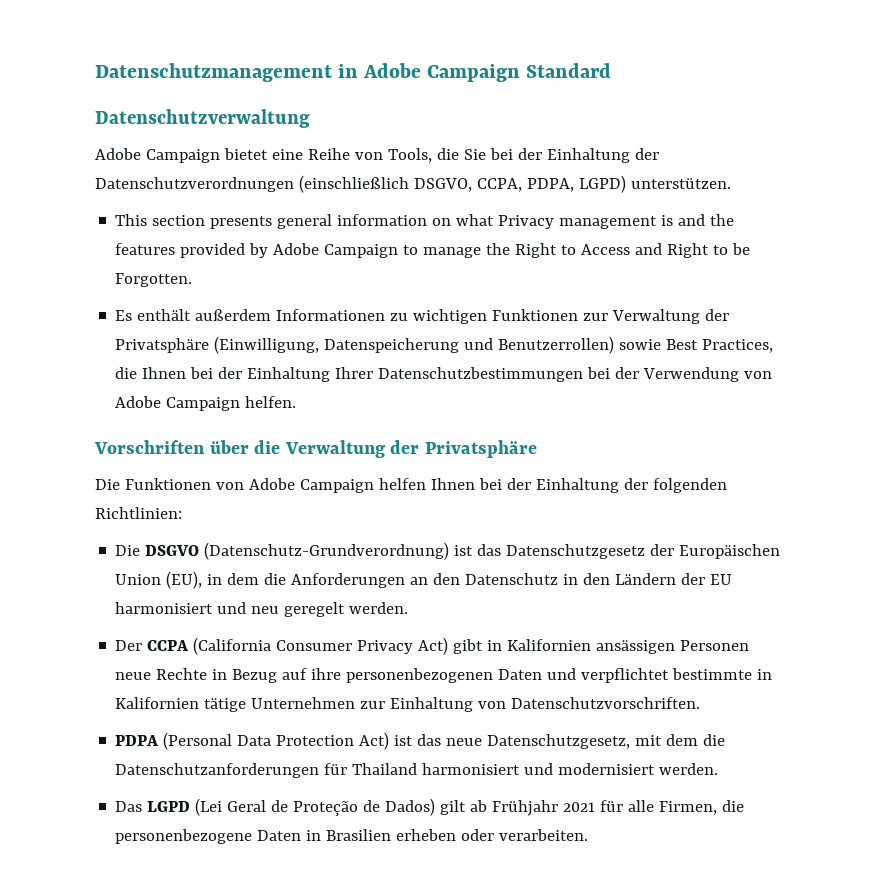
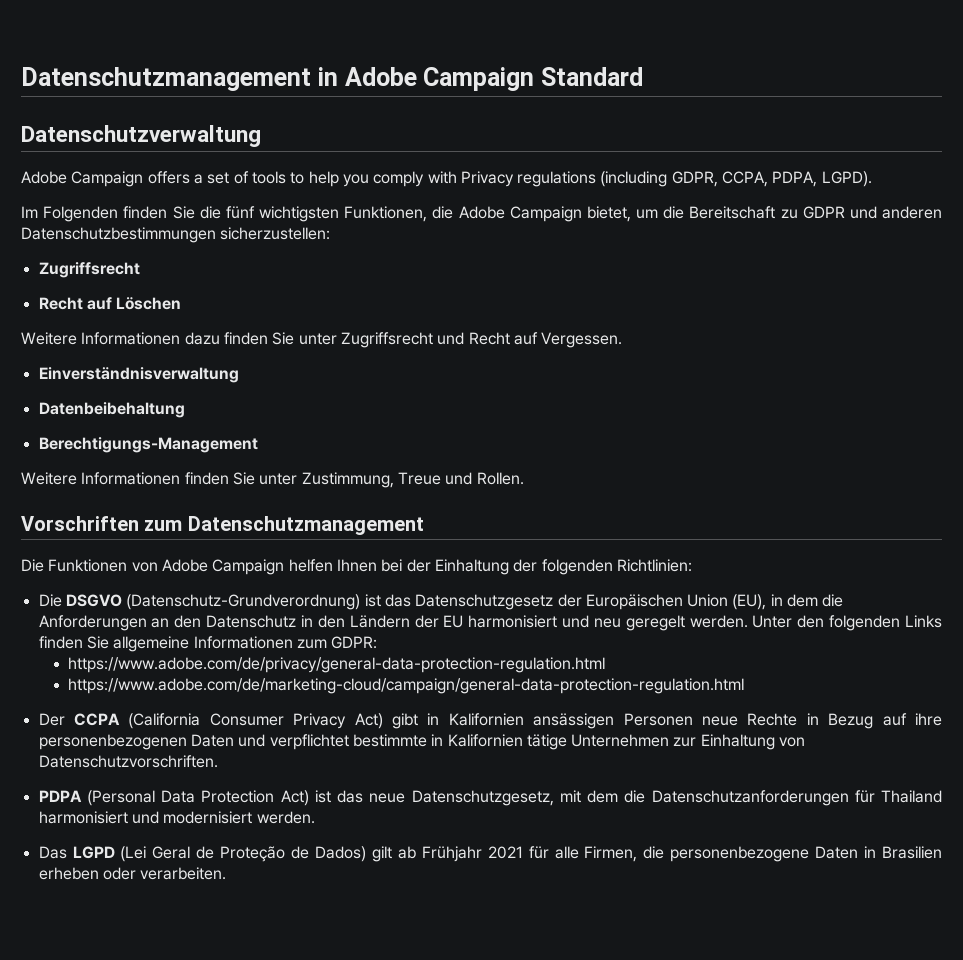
[223,148,659,163] [95,175,731,193] [115,214,735,229] [115,243,751,258] [115,273,193,287] [115,309,730,324] [115,336,774,354] [115,367,773,382] [115,396,297,411] [94,440,537,458] bietet eine Reihe von Tools, die Sie bei der Einhaltung der Datenschutzverordnungen (einschließlich DSGVO, CCPA, PDPA, LGPD) unterstützen. // This section presents general information on what Privacy management is and the features provided by Adobe Campaign to manage the Right to Access and Right to be Forgotten. // Es enthält außerdem Informationen zu wichtigen Funktionen zur Verwaltung der Privatsphäre (Einwilligung, Datenspeicherung und Benutzerrollen) sowie Best Practices, die Ihnen bei der Einhaltung Ihrer Datenschutzbestimmungen bei der Verwendung von Adobe Campaign helfen. // Vorschriften über die Verwaltung der Privatsphäre -> [147,171,872,187] [21,206,942,222] [21,227,331,243] [38,262,140,278] [38,297,182,310] [21,332,623,348] [38,367,239,383] [38,402,185,418] [38,437,258,453] [21,472,524,488] [21,516,424,535] offers a set of tools to help you comply with Privacy regulations (including GDPR, CCPA, PDPA, LGPD). // Im Folgenden finden Sie die fünf wichtigsten Funktionen, die Adobe Campaign bietet, um die Bereitschaft zu GDPR und anderen Datenschutzbestimmungen sicherzustellen: // Zugriffsrecht // Recht auf Löschen // Weitere Informationen dazu finden Sie unter Zugriffsrecht und Recht auf Vergessen. // Einverständnisverwaltung // Datenbeibehaltung // Berechtigungs-Management // Weitere Informationen finden Sie unter Zustimmung, Treue und Rollen. // Vorschriften zum Datenschutzmanagement
(409, 608) none -> [752,615,943,631] [38,636,378,652] [68,657,606,673] [68,678,745,694] Unter den folgenden Links finden Sie allgemeine Informationen zum GDPR: // https://www.adobe.com/de/privacy/general-data-protection-regulation.html // https://www.adobe.com/de/marketing-cloud/campaign/general-data-protection-regulation.html

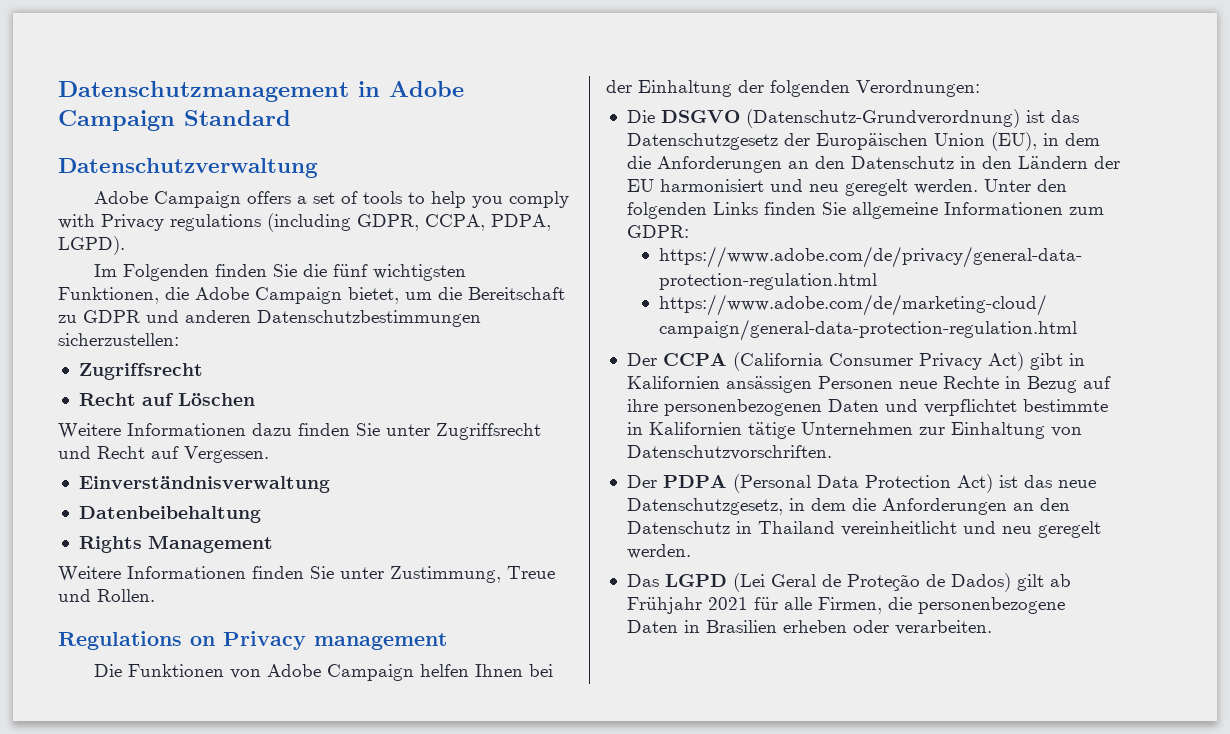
[38,437,258,453] Berechtigungs-Management -> [78,535,273,553] Rights Management
[21,516,424,535] Vorschriften zum Datenschutzmanagement -> [58,631,447,650] Regulations on Privacy management
[616,559,692,572] Richtlinien: -> [856,80,980,97] Verordnungen:
(218, 761) none -> [626,475,657,488] Der
[559,790,942,806] [38,811,253,824] mit dem die Datenschutzanforderungen für Thailand harmonisiert und modernisiert -> [788,498,1070,515] [626,521,1101,538] in dem die Anforderungen an den Datenschutz in Thailand vereinheitlicht und neu geregelt

